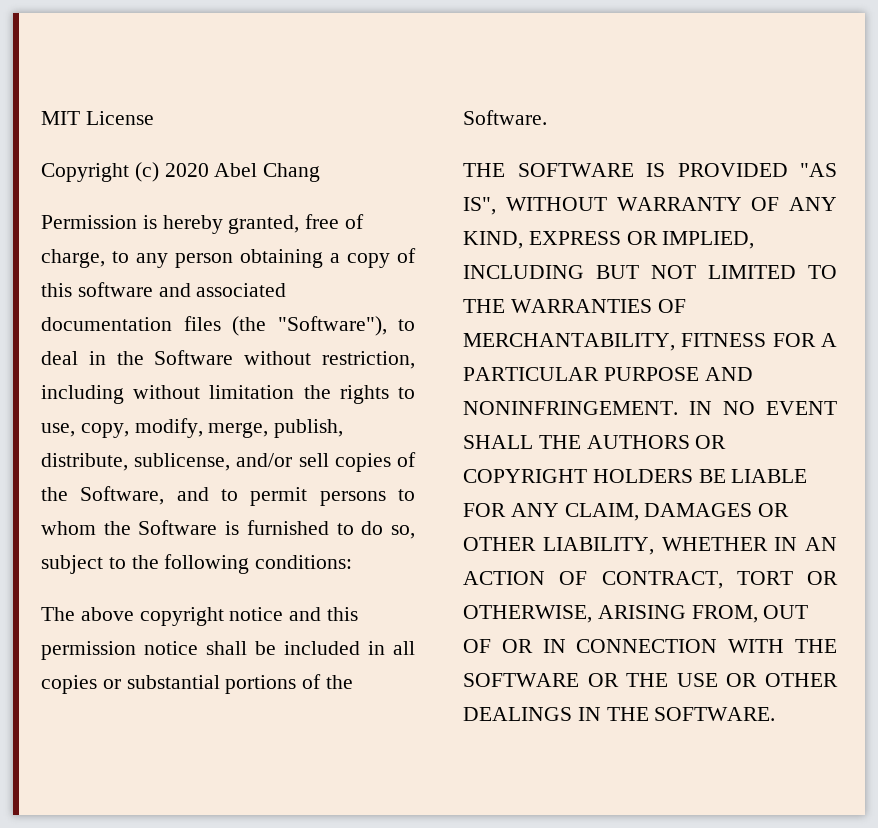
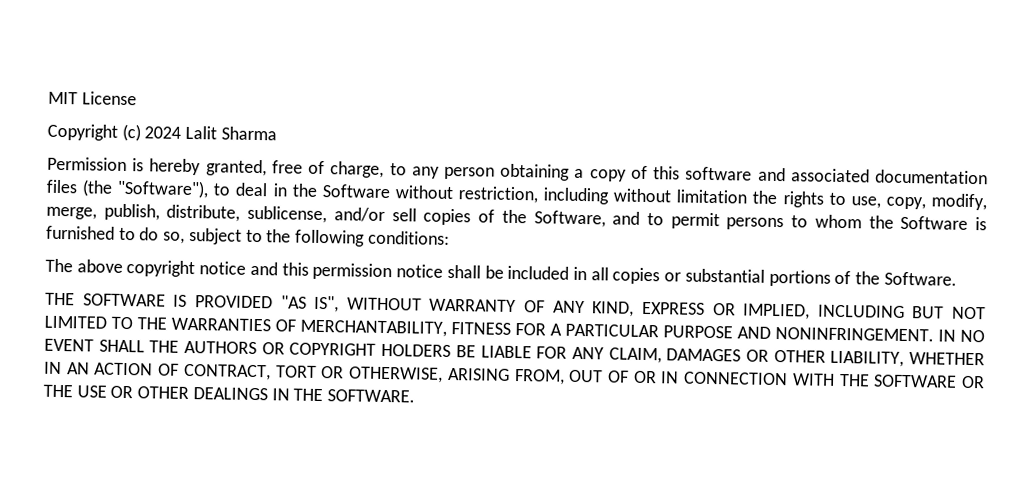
[164,163,321,182] 2020 Abel Chang -> [144,125,277,141] 2024 Lalit Sharma

